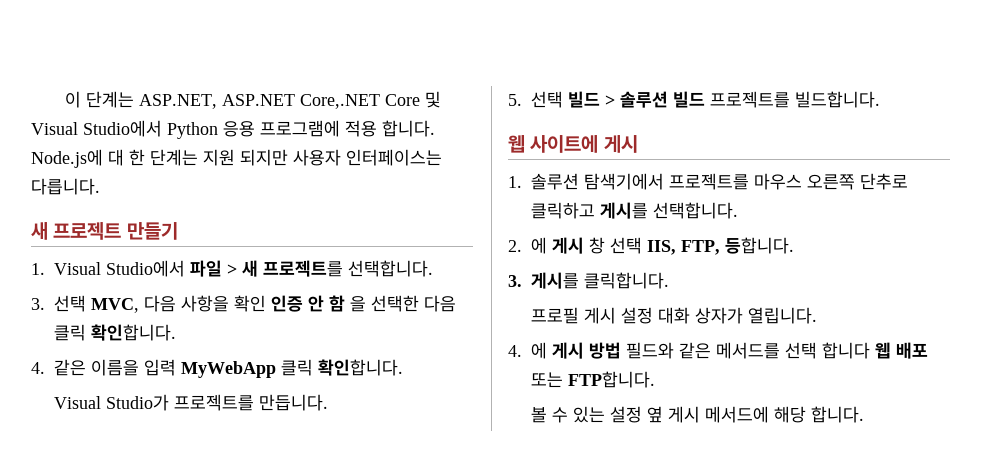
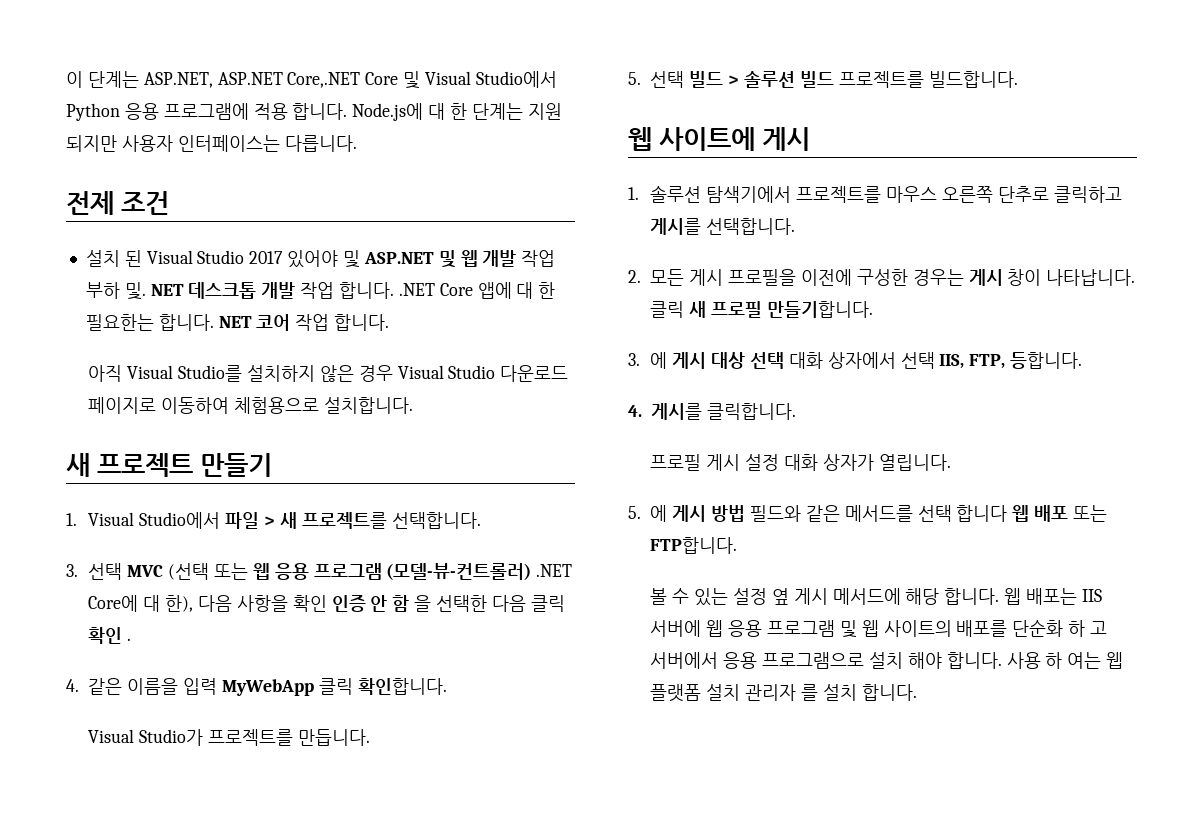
(100, 186) none -> [66,191,169,215] [85,250,556,268] [85,282,556,300] [85,314,390,331] [88,365,569,382] [88,397,414,414] // 전제 조건 // 설치 된 Visual Studio 2017 있어야 및 ASP.NET 및 웹 개발 작업 부하 및. NET 데스크톱 개발 작업 합니다. .NET Core 앱에 대 한 필요한는 합니다. NET 코어 작업 합니다. // 아직 Visual Studio를 설치하지 않은 경우 Visual Studio 다운로드 페이지로 이동하여 체험용으로 설치합니다.
[91,298,139,313] MVC, -> [127,563,573,580] [88,595,194,612] MVC (선택 또는 웹 응용 프로그램 (모델-뷰-컨트롤러) .NET Core에 대 한),
[91,324,176,341] 확인합니다. -> [88,627,132,644] 확인 .
[531,237,605,254] 에 게시 창 -> [650,269,1136,286] [650,301,874,318] [628,352,896,369] 모든 게시 프로필을 이전에 구성한 경우는 게시 창이 나타납니다. 클릭 새 프로필 만들기합니다. // 3. 에 게시 대상 선택 대화 상자에서
[508,275,522,287] 3. -> [628,405,642,417] 4.
[508,345,522,357] 4. -> [628,506,641,519] 5.
(864, 414) none -> [1004,588,1102,605] [650,619,1108,638] [650,652,1124,669] [650,684,917,702] 웹 배포는 IIS 서버에 웹 응용 프로그램 및 웹 사이트의 배포를 단순화 하 고 서버에서 응용 프로그램으로 설치 해야 합니다. 사용 하 여는 웹 플랫폼 설치 관리자 를 설치 합니다.

